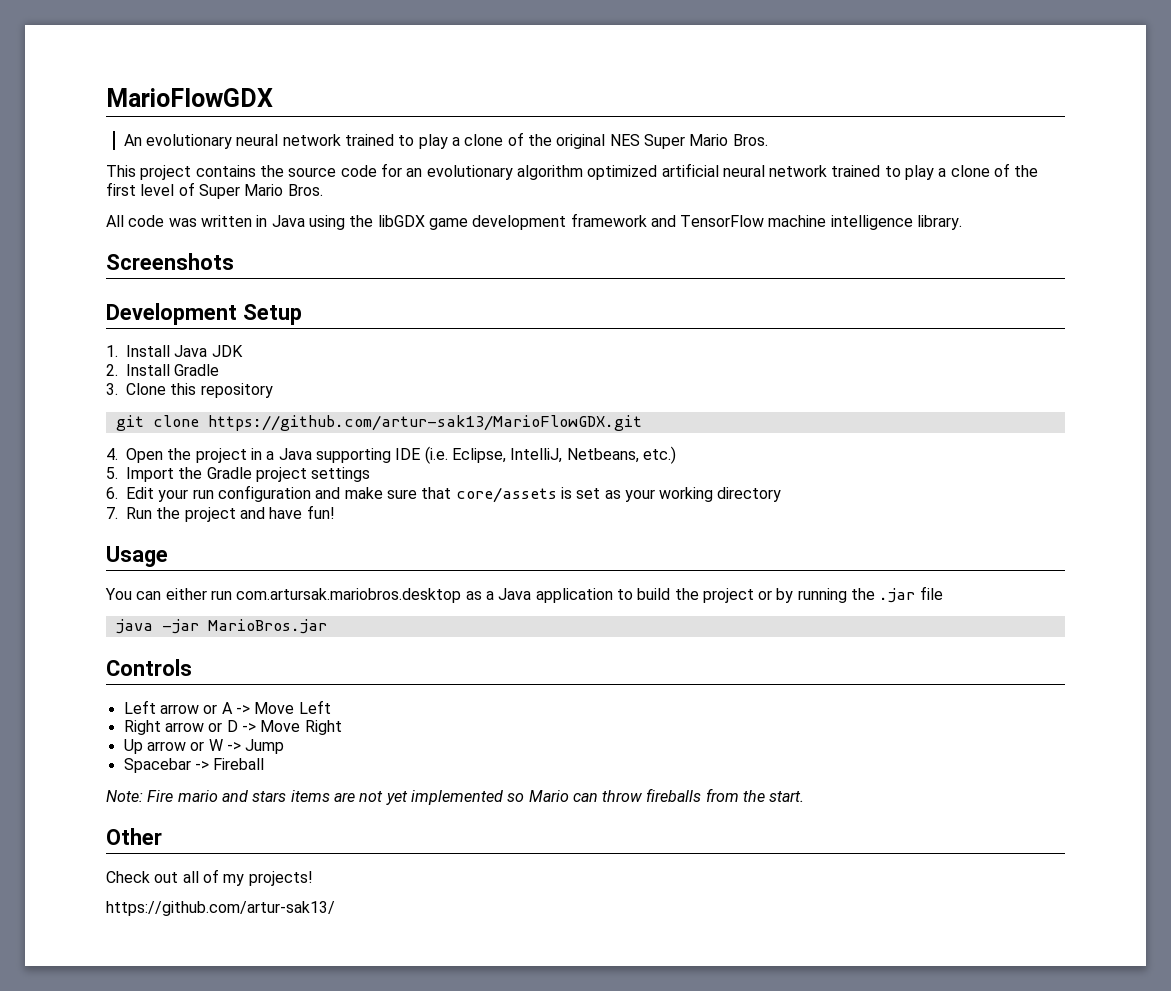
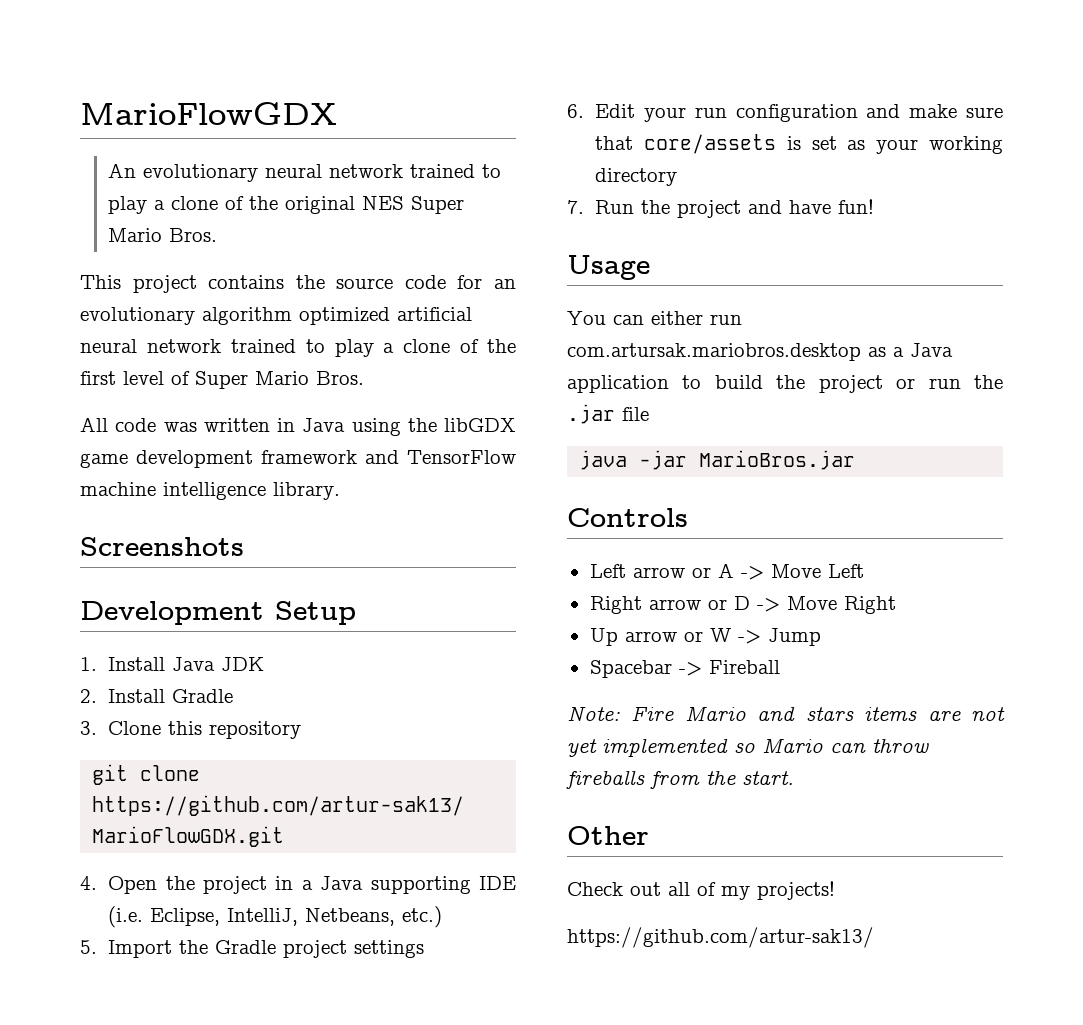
[776,588,847,603] by running -> [928,378,961,389] run
[177,790,218,802] mario -> [684,706,746,721] Mario

